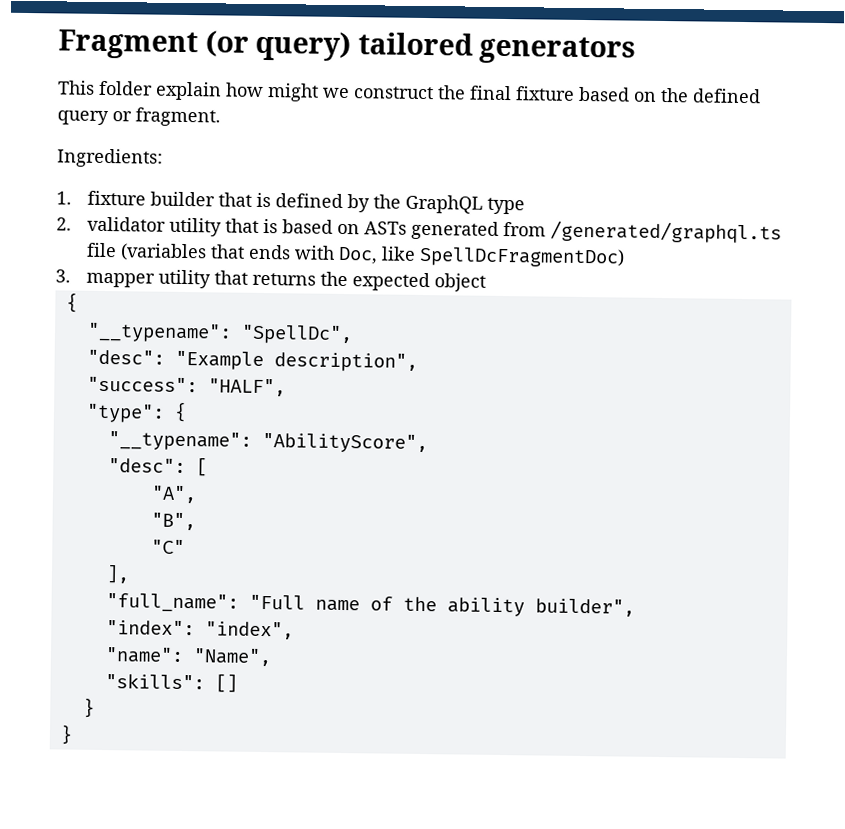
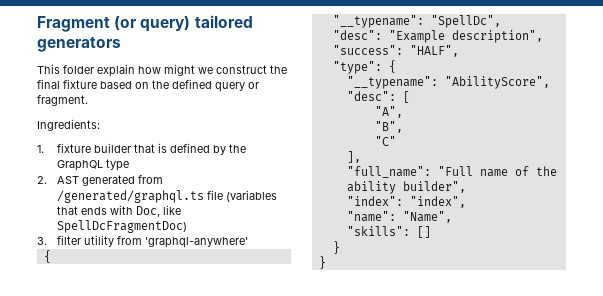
[86,216,407,237] validator utility that is based on ASTs -> [56,176,79,184] AST
[85,269,486,292] mapper utility that returns the expected object -> [56,235,248,248] filter utility from 'graphql-anywhere'

